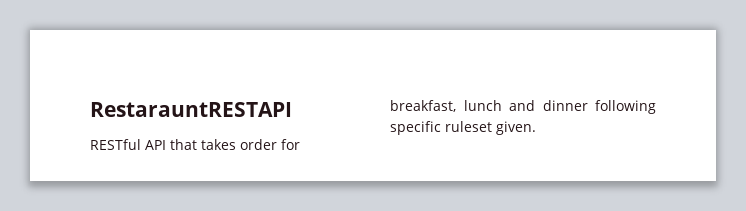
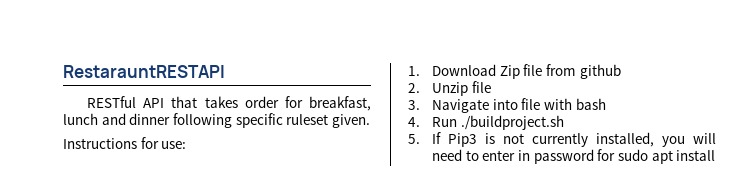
(536, 128) none -> [63,137,187,149] [408,64,621,79] [408,81,491,96] [408,98,606,113] [408,115,564,130] [408,132,716,147] [432,149,716,164] // Instructions for use: // 1. Download Zip file from github // 2. Unzip file // 3. Navigate into file with bash // 4. Run ./buildproject.sh // 5. If Pip3 is not currently installed, you will need to enter in password for sudo apt install

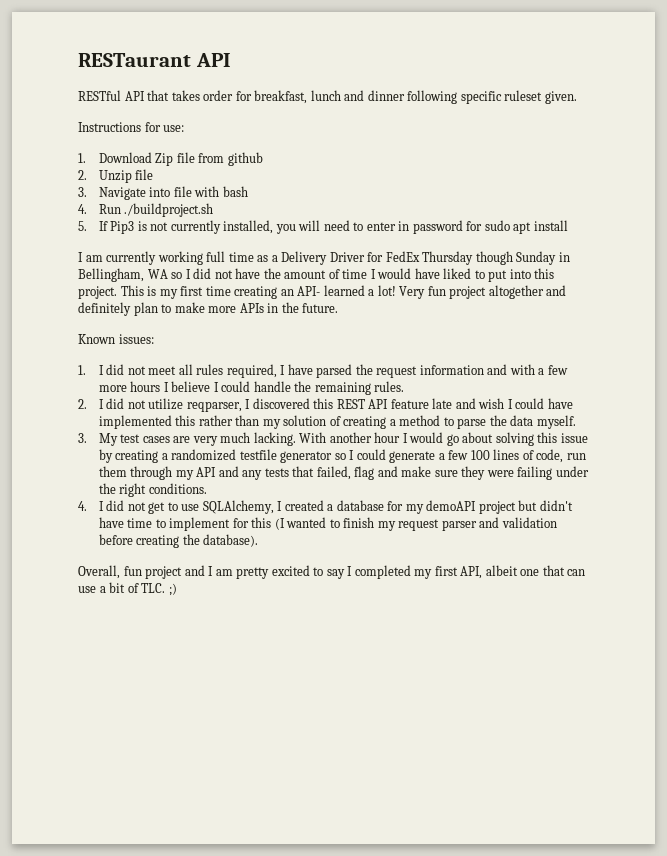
[63,65,225,78] RestarauntRESTAPI -> [78,53,231,67] RESTaurant API
(716, 155) none -> [78,251,570,265] [78,268,555,282] [78,285,567,299] [78,302,339,316] [78,334,154,344] [78,364,568,378] [98,381,405,395] [78,398,573,412] [98,415,576,429] [78,432,588,446] [98,449,586,463] [98,466,589,480] [98,483,207,497] [78,500,573,514] [98,517,557,531] [98,534,259,548] [78,565,586,579] [78,582,177,596] // I am currently working full time as a Delivery Driver for FedEx Thursday though Sunday in Bellingham, WA so I did not have the amount of time I would have liked to put into this project. This is my first time creating an API- learned a lot! Very fun project altogether and definitely plan to make more APIs in the future. // Known issues: // 1. I did not meet all rules required, I have parsed the request information and with a few more hours I believe I could handle the remaining rules. // 2. I did not utilize reqparser, I discovered this REST API feature late and wish I could have implemented this rather than my solution of creating a method to parse the data myself. // 3. My test cases are very much lacking. With another hour I would go about solving this issue by creating a randomized testfile generator so I could generate a few 100 lines of code, run them through my API and any tests that failed, flag and make sure they were failing under the right conditions. // 4. I did not get to use SQLAlchemy, I created a database for my demoAPI project but didn't have time to implement for this (I wanted to finish my request parser and validation before creating the database). // Overall, fun project and I am pretty excited to say I completed my first API, albeit one that can use a bit of TLC. ;)

